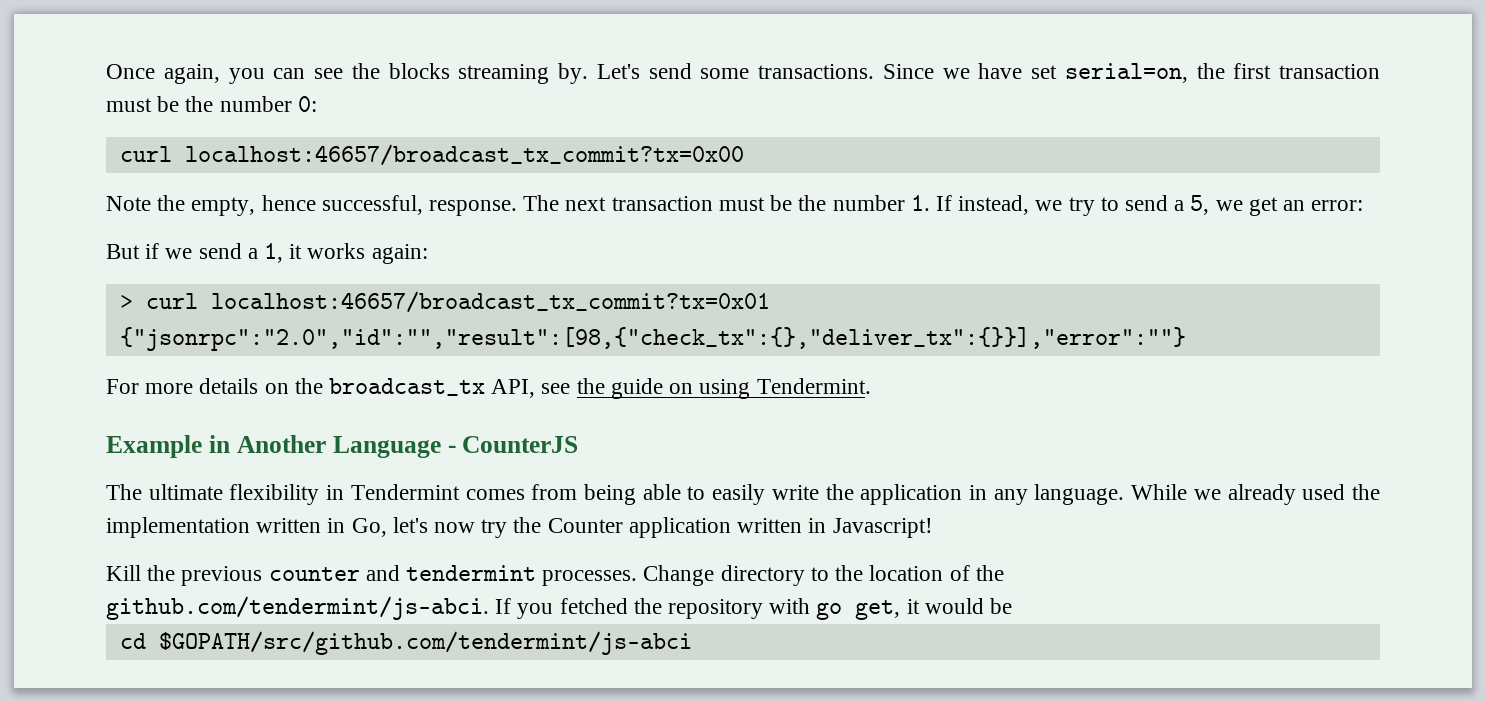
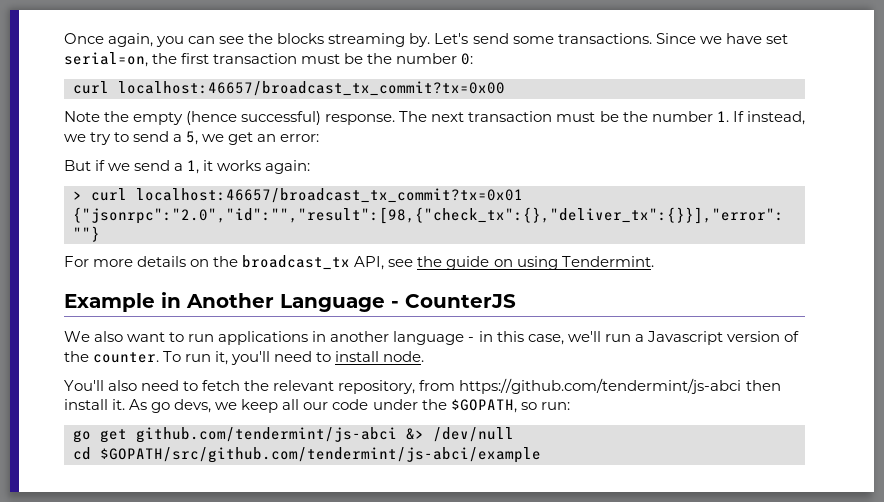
[191,195,423,216] empty, hence successful, -> [133,111,322,125] empty (hence successful)
[106,484,1380,505] [106,517,933,538] [106,565,1004,586] [106,596,1013,620] The ultimate flexibility in Tendermint comes from being able to easily write the application in any language. While we already used the implementation written in Go, let's now try the Counter application written in Javascript! // Kill the previous counter and tendermint processes. Change directory to the location of the github.com/tendermint/js-abci. If you fetched the repository with go get, it would be -> [64,331,799,345] [64,351,425,365] [64,378,781,394] [64,399,570,413] [73,427,514,443] We also want to run applications in another language - in this case, we'll run a Javascript version of the counter. To run it, you'll need to install node. // You'll also need to fetch the relevant repository, from https://github.com/tendermint/js-abci then install it. As go devs, we keep all our code under the $GOPATH, so run: // go get github.com/tendermint/js-abci &> /dev/null
[158,631,692,655] $GOPATH/src/github.com/tendermint/js-abci -> [100,447,541,463] $GOPATH/src/github.com/tendermint/js-abci/example

